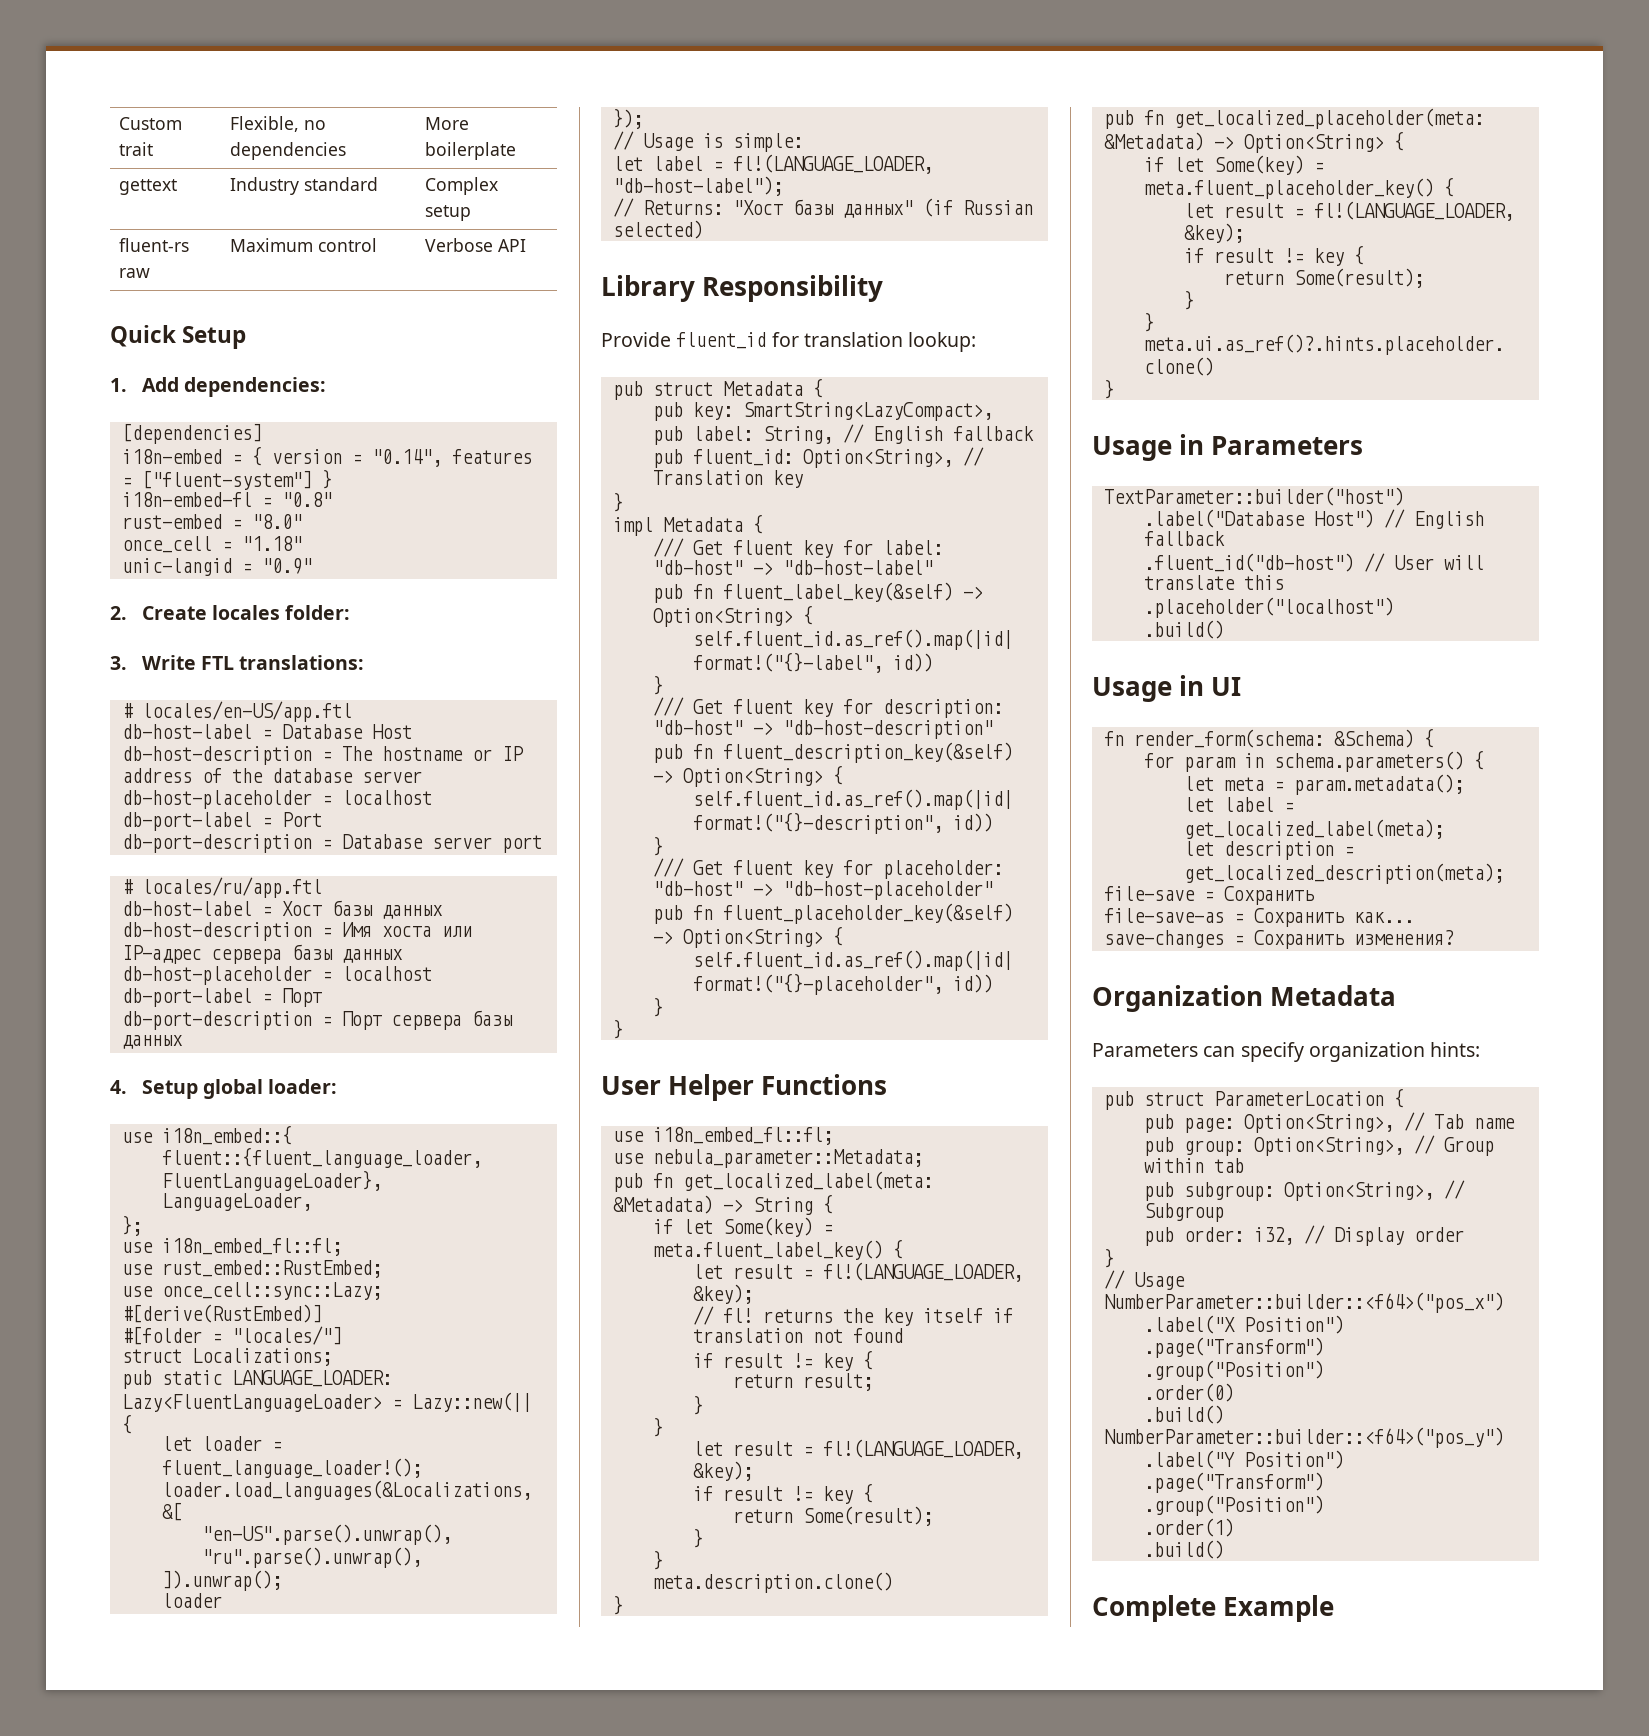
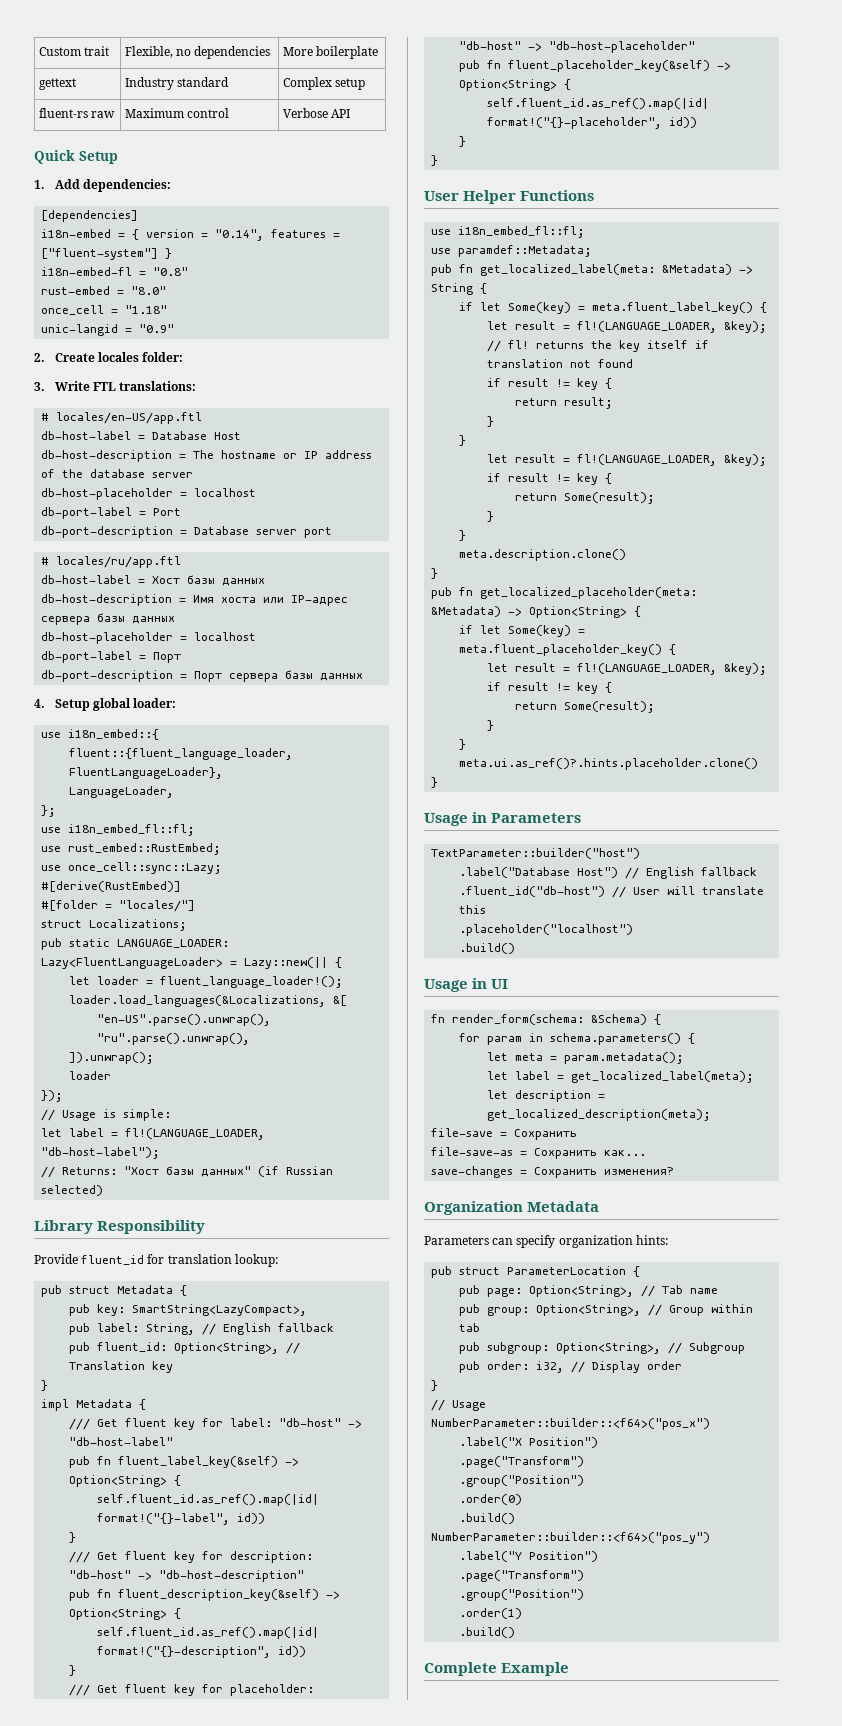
[652,1149,923,1168] nebula_parameter::Metadata; -> [458,245,593,257] paramdef::Metadata;

